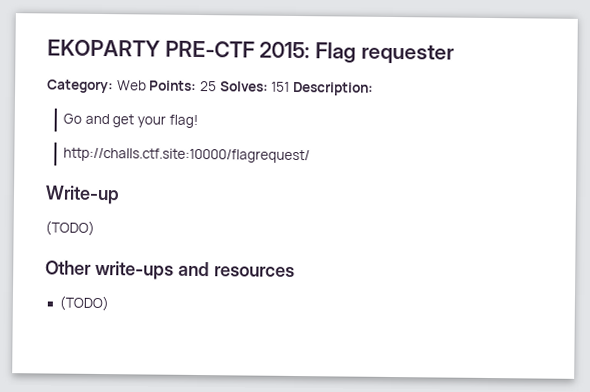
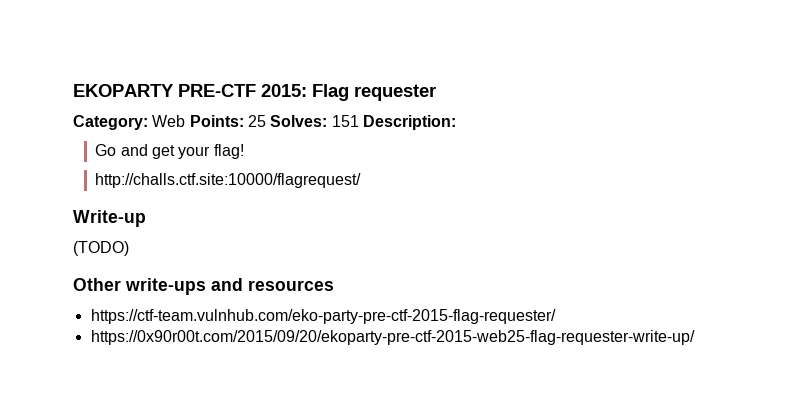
[58,295,109,312] (TODO) -> [90,309,556,324] [90,330,695,345] https://ctf-team.vulnhub.com/eko-party-pre-ctf-2015-flag-requester/ // https://0x90r00t.com/2015/09/20/ekoparty-pre-ctf-2015-web25-flag-requester-write-up/

